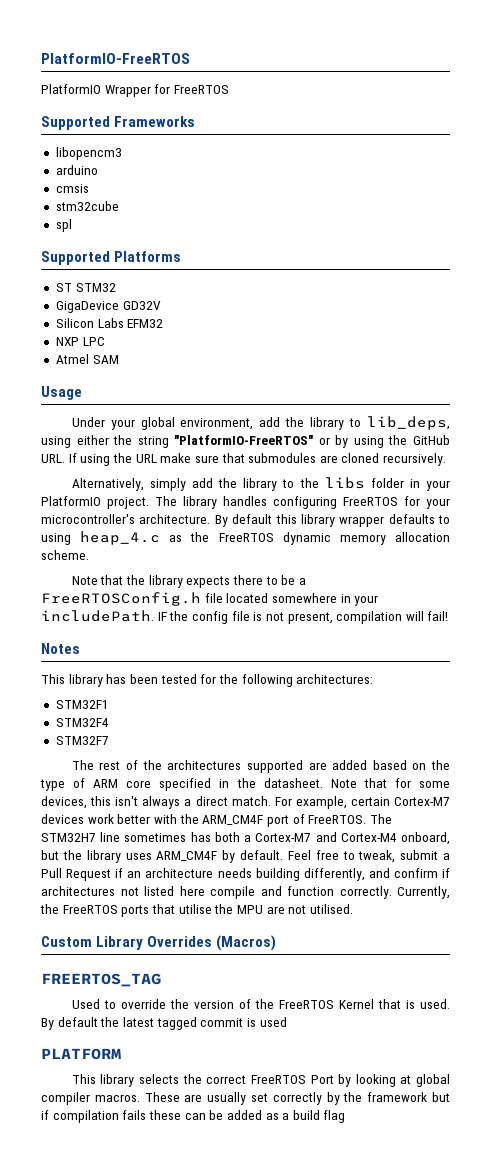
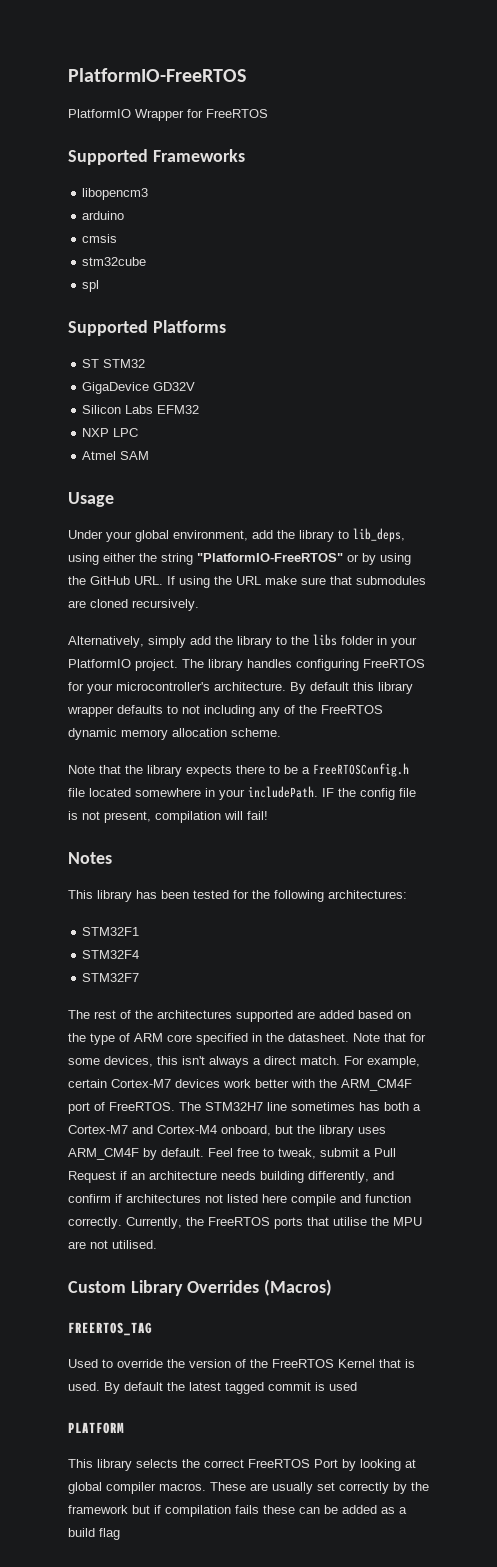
[41,531,183,545] using heap_4.c as -> [182,705,295,717] not including any of

